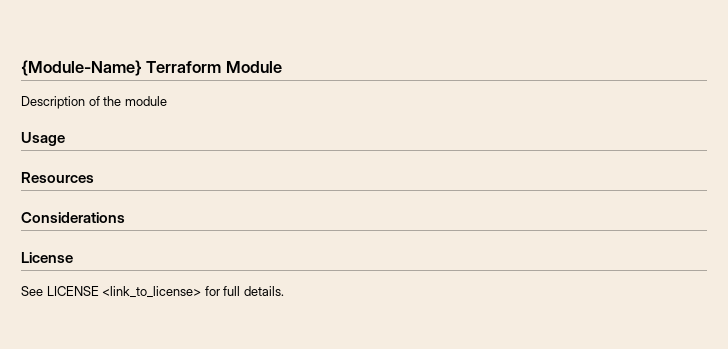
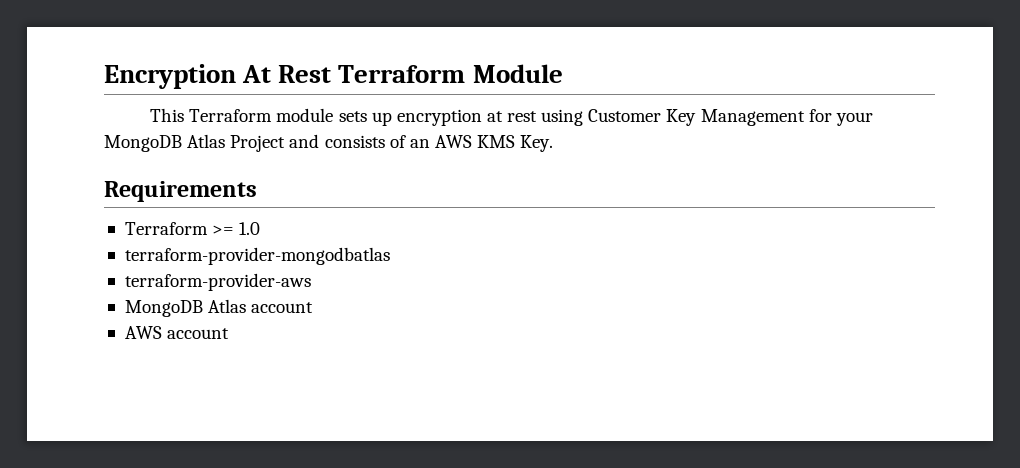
[21,60,142,76] {Module-Name} -> [104,64,332,89] Encryption At Rest
[21,96,167,109] [21,132,65,146] [21,172,94,183] [21,212,125,223] [21,252,73,263] [21,286,284,298] Description of the module // Usage // Resources // Considerations // License // See LICENSE <link_to_license> for full details. -> [150,108,873,126] [104,134,554,152] [104,181,257,202] [124,222,261,235] [124,247,390,265] [124,273,311,291] [124,299,314,317] [124,326,230,339] This Terraform module sets up encryption at rest using Customer Key Management for your MongoDB Atlas Project and consists of an AWS KMS Key. // Requirements // Terraform >= 1.0 // terraform-provider-mongodbatlas // terraform-provider-aws // MongoDB Atlas account // AWS account

